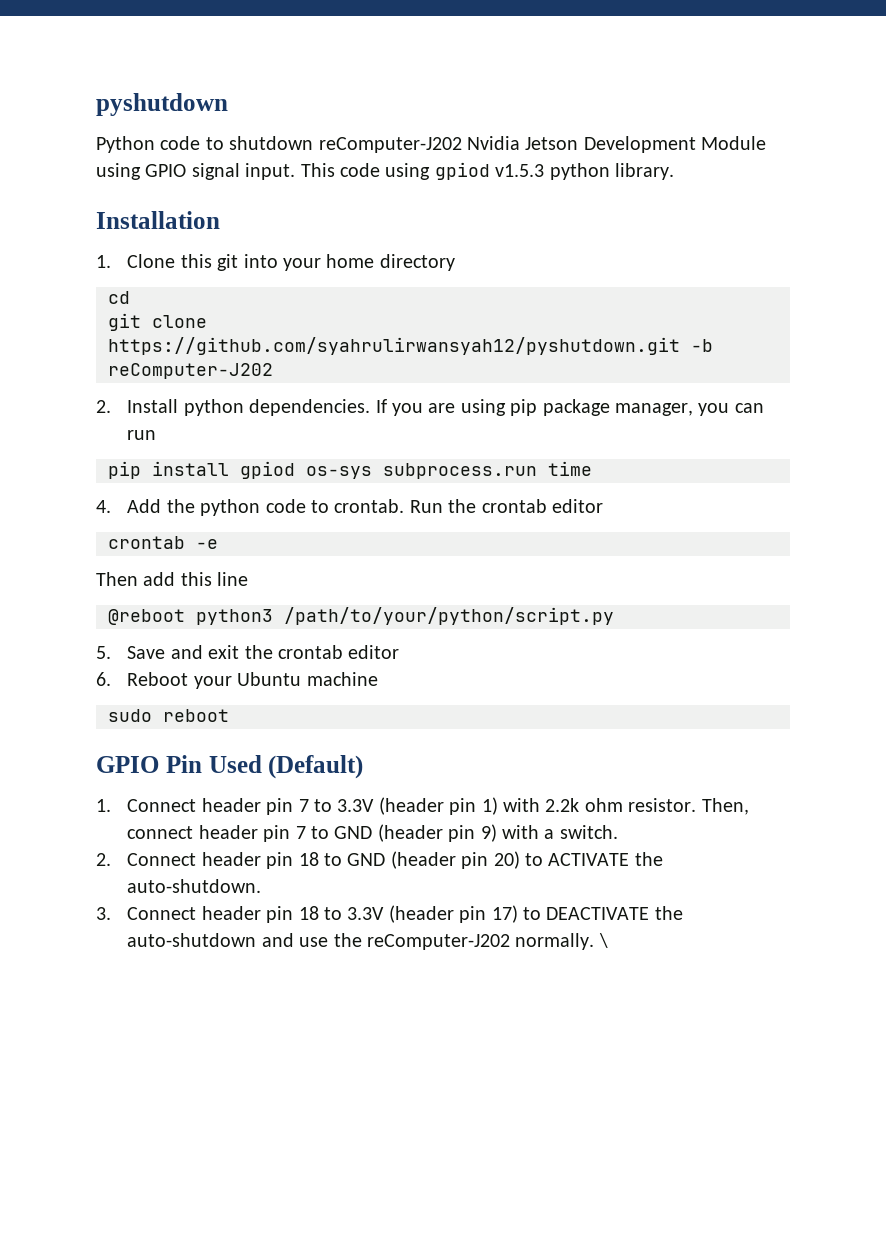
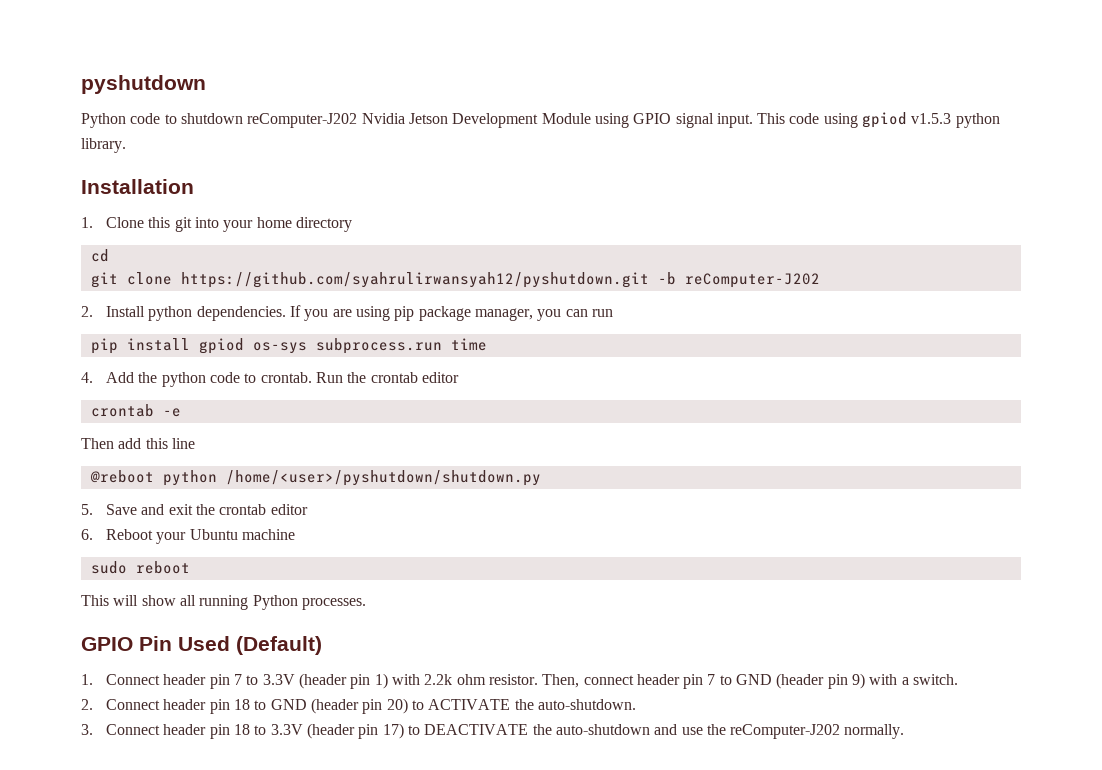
[196,607,614,625] python3 /path/to/your/python/script.py -> [162,470,541,486] python /home/<user>/pyshutdown/shutdown.py
(229, 715) none -> [81,595,366,610] // This will show all running Python processes.
[598,933,608,948] \ -> (905, 731) none

